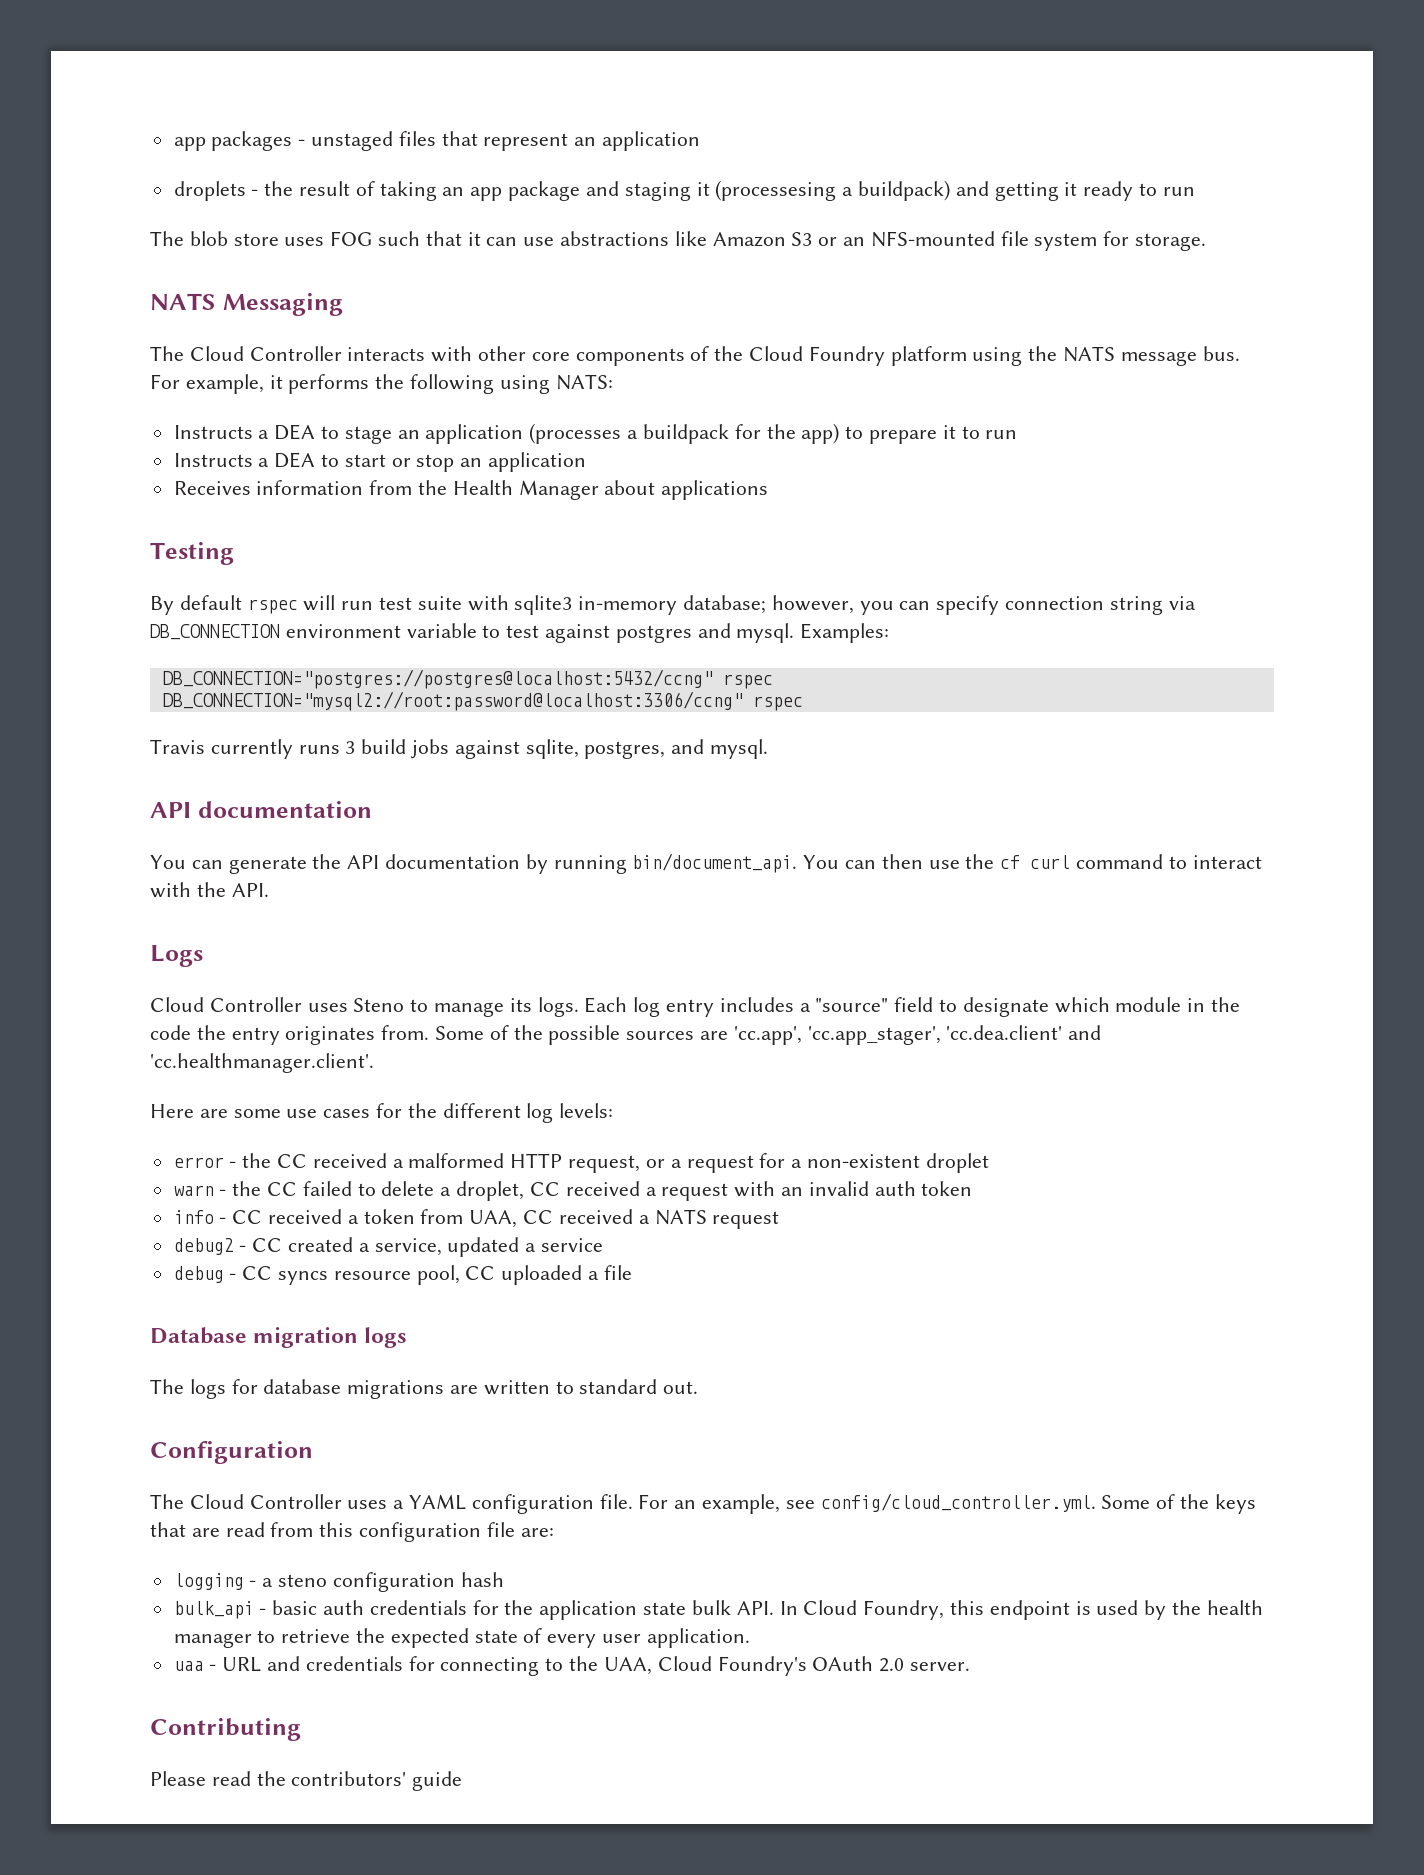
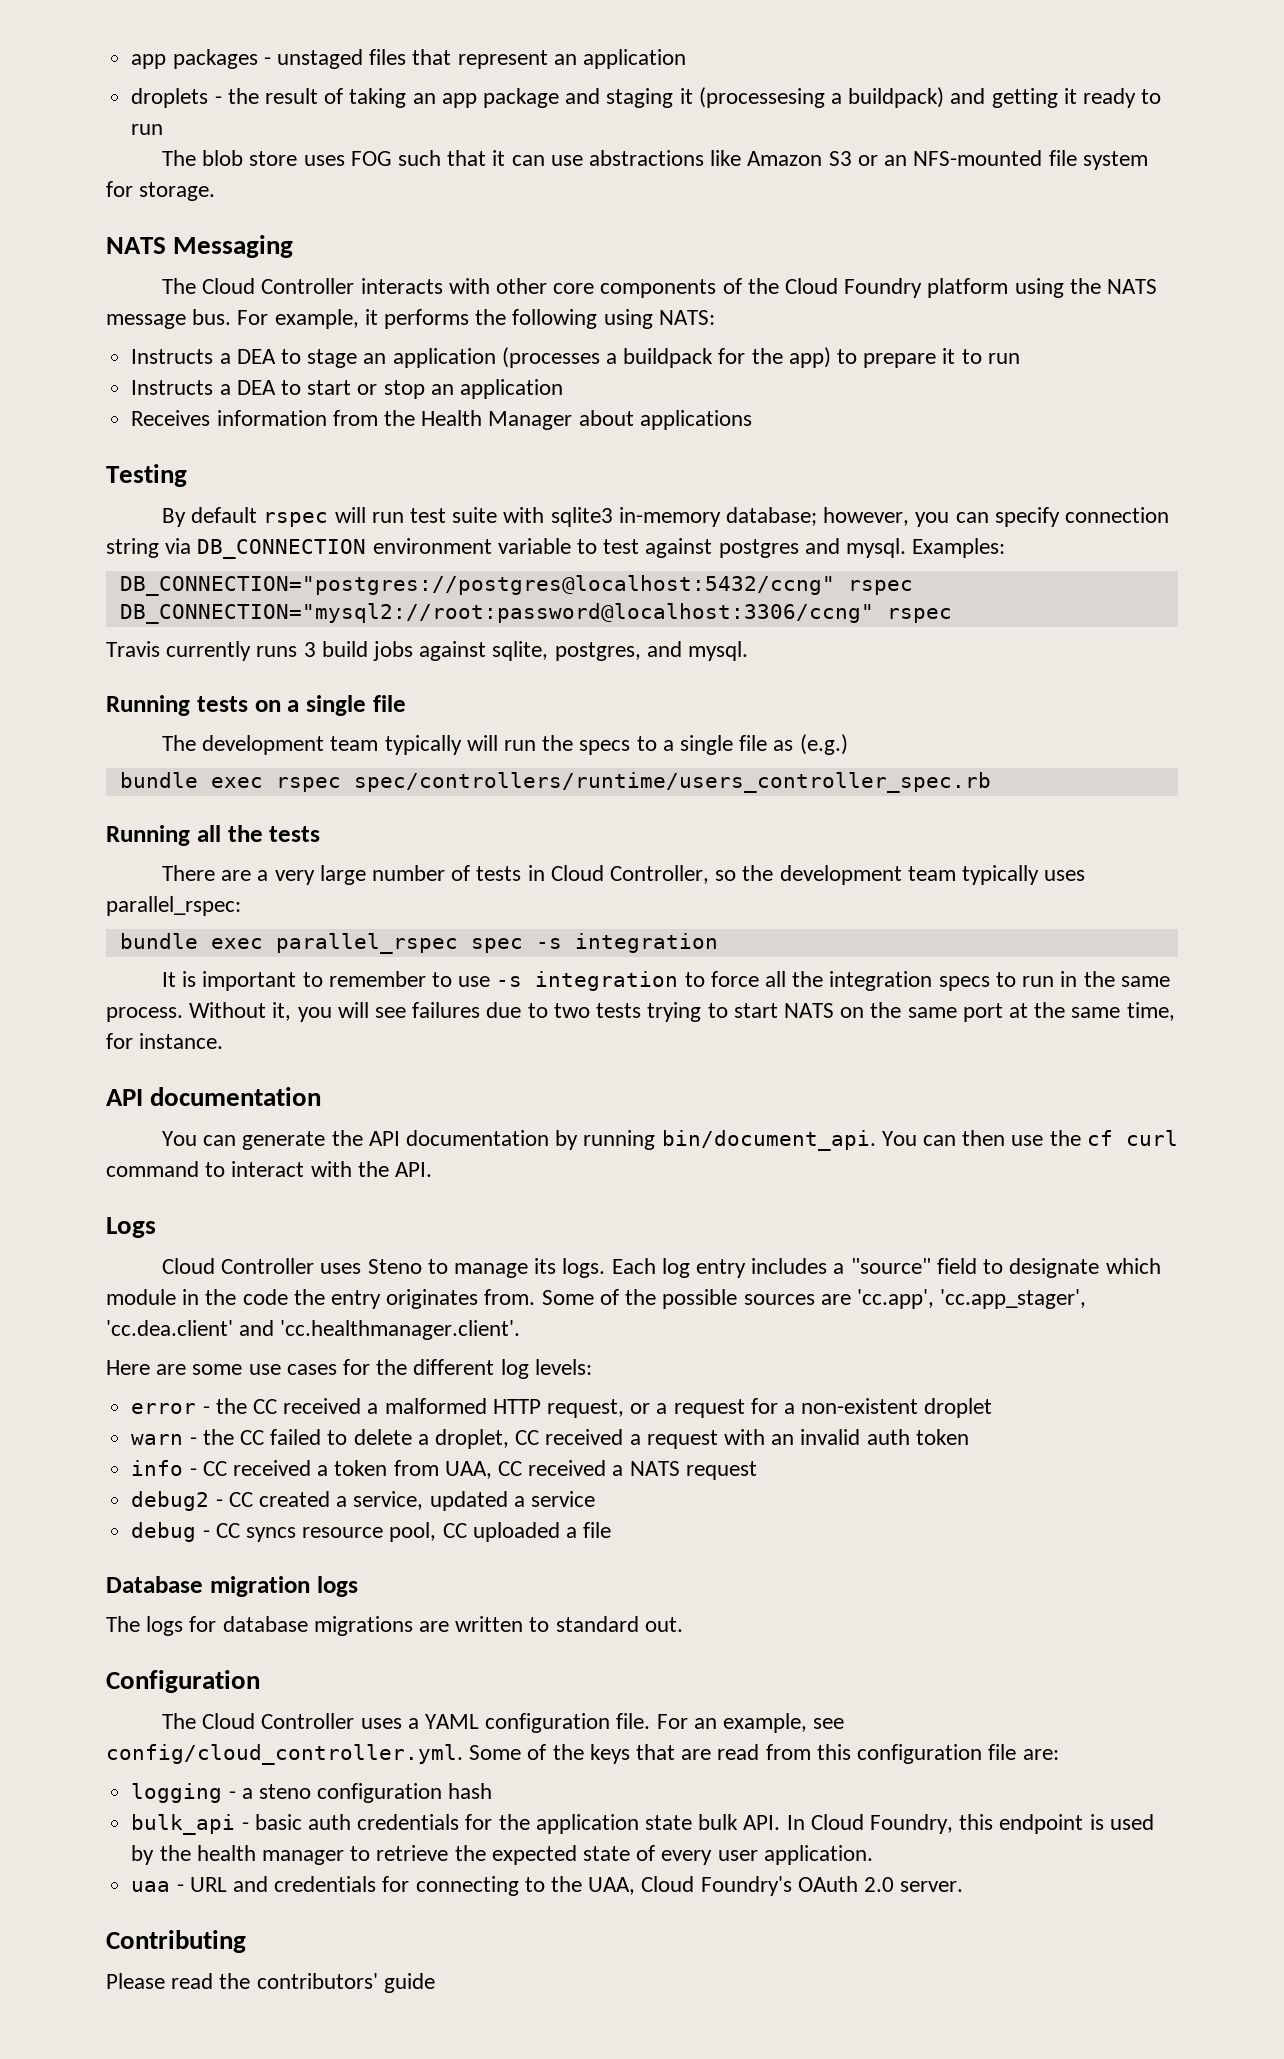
(769, 749) none -> [106,695,406,716] [161,734,848,755] [119,772,991,793] [106,825,321,846] [161,865,1086,885] [106,896,241,916] [119,933,718,954] [161,971,1170,991] [106,1002,1175,1022] [106,1033,224,1049] // Running tests on a single file // The development team typically will run the specs to a single file as (e.g.) // bundle exec rspec spec/controllers/runtime/users_controller_spec.rb // Running all the tests // There are a very large number of tests in Cloud Controller, so the development team typically uses parallel_rspec: // bundle exec parallel_rspec spec -s integration // It is important to remember to use -s integration to force all the integration specs to run in the same process. Without it, you will see failures due to two tests trying to start NATS on the same port at the same time, for instance.

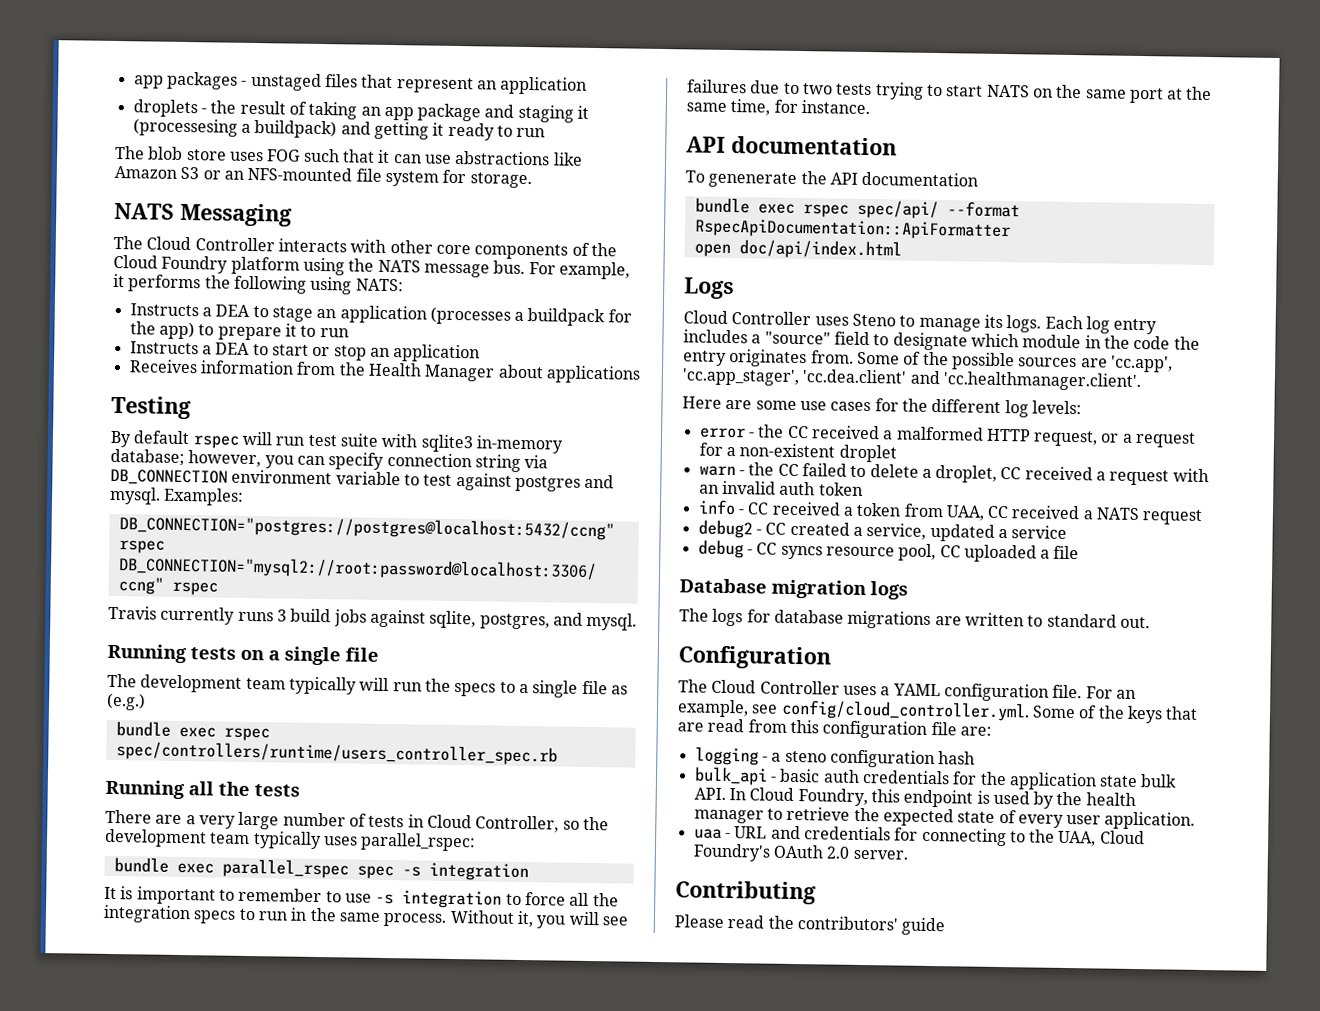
[161,1131,326,1150] You can generate -> [685,170,798,188] To genenerate
[555,1130,1178,1151] [106,1161,433,1177] by running bin/document_api. You can then use the cf curl command to interact with the API. -> [694,197,1020,220] [693,218,1011,241] [693,239,902,260] // bundle exec rspec spec/api/ --format RspecApiDocumentation::ApiFormatter // open doc/api/index.html

